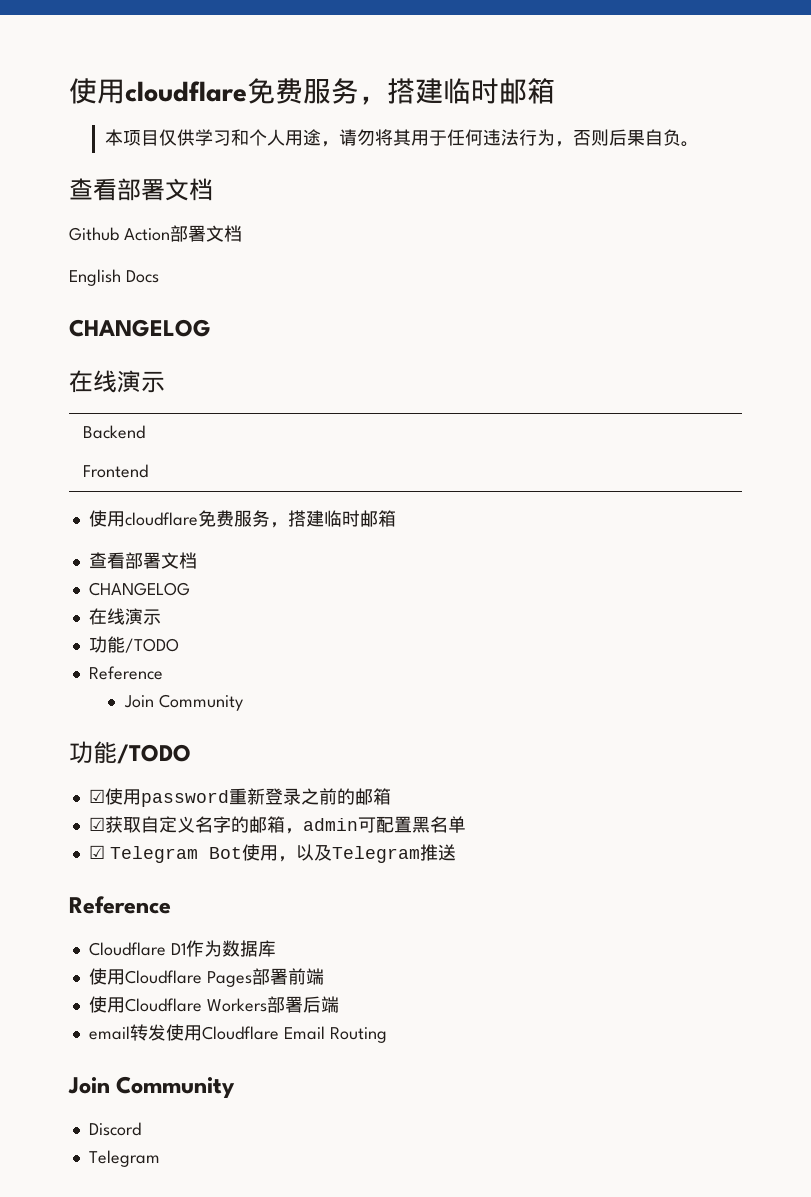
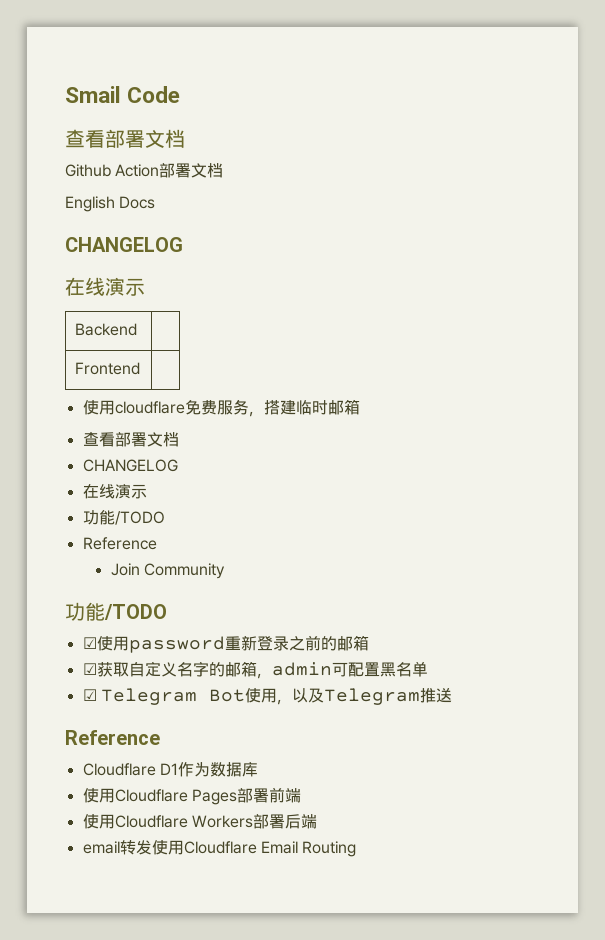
[69,78,555,105] [104,129,699,147] 使用cloudflare免费服务，搭建临时邮箱 // 本项目仅供学习和个人用途，请勿将其用于任何违法行为，否则后果自负。 -> [65,86,181,103] Smail Code
[68,1076,236,1098] [88,1122,141,1136] [88,1150,160,1167] // Join Community // Discord // Telegram -> (357, 849) none

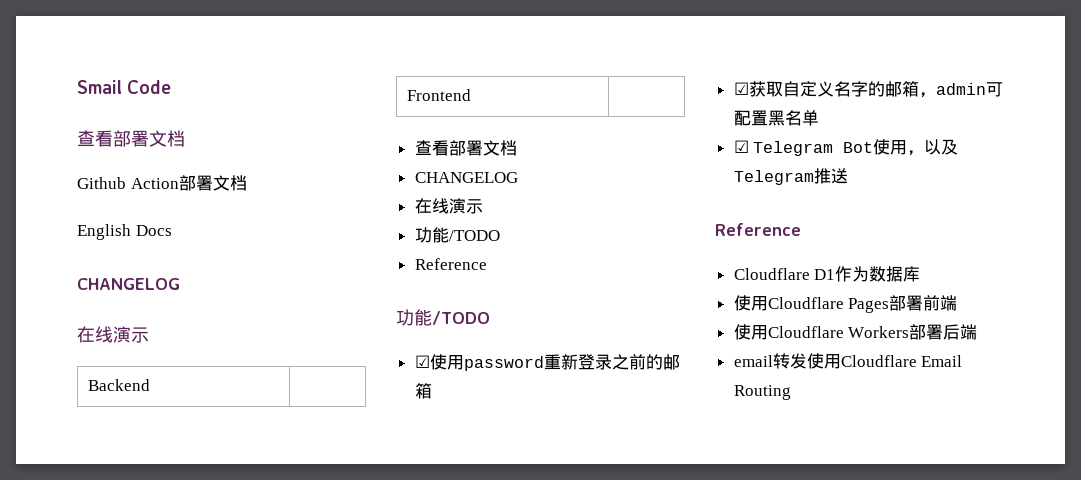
[82,399,360,417] // 使用cloudflare免费服务，搭建临时邮箱 -> (472, 95) none
[110,563,225,579] // Join Community -> (487, 264) none

